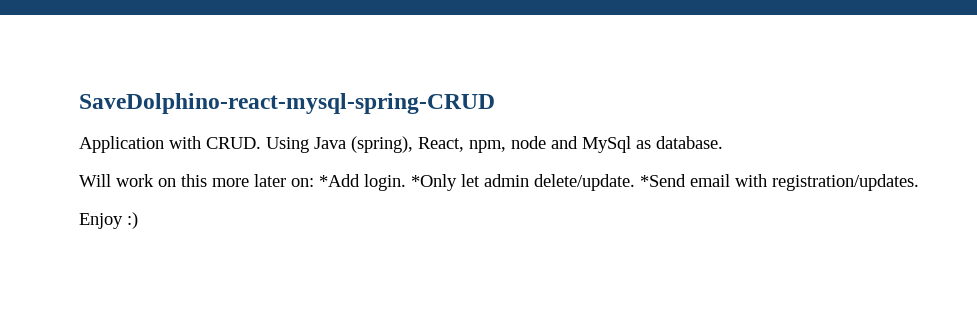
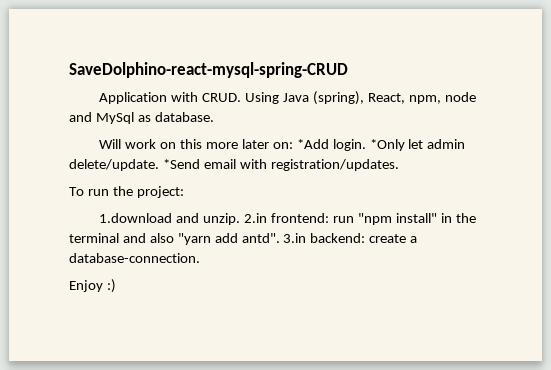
(919, 182) none -> [69,186,184,198] [99,213,476,225] [69,233,418,245] [69,253,200,263] // To run the project: // 1.download and unzip. 2.in frontend: run "npm install" in the terminal and also "yarn add antd". 3.in backend: create a database-connection.

